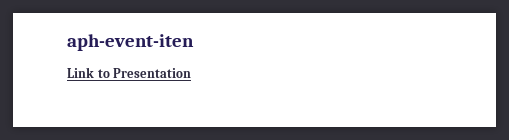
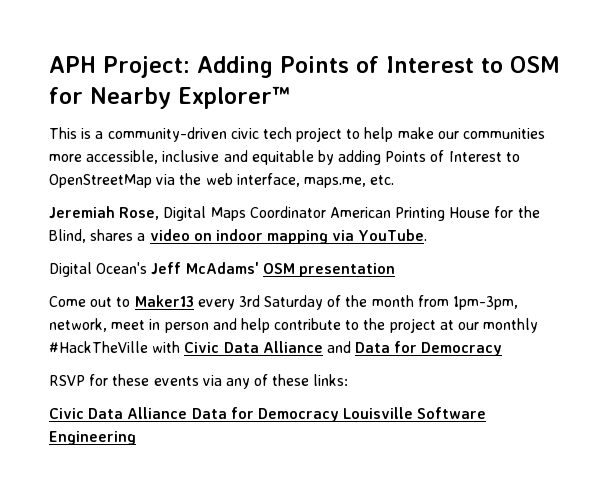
[67,34,194,51] [67,67,192,78] aph-event-iten // Link to Presentation -> [49,56,560,78] [49,86,290,109] [49,127,546,142] [49,150,520,165] [49,173,395,188] [49,206,540,221] [49,229,428,244] [49,262,395,277] [49,295,519,310] [49,318,539,333] [49,341,503,356] [49,374,349,389] [49,407,487,422] [49,431,136,445] APH Project: Adding Points of Interest to OSM for Nearby Explorer™ // This is a community-driven civic tech project to help make our communities more accessible, inclusive and equitable by adding Points of Interest to OpenStreetMap via the web interface, maps.me, etc. // Jeremiah Rose, Digital Maps Coordinator American Printing House for the Blind, shares a video on indoor mapping via YouTube. // Digital Ocean's Jeff McAdams' OSM presentation // Come out to Maker13 every 3rd Saturday of the month from 1pm-3pm, network, meet in person and help contribute to the project at our monthly #HackTheVille with Civic Data Alliance and Data for Democracy // RSVP for these events via any of these links: // Civic Data Alliance Data for Democracy Louisville Software Engineering

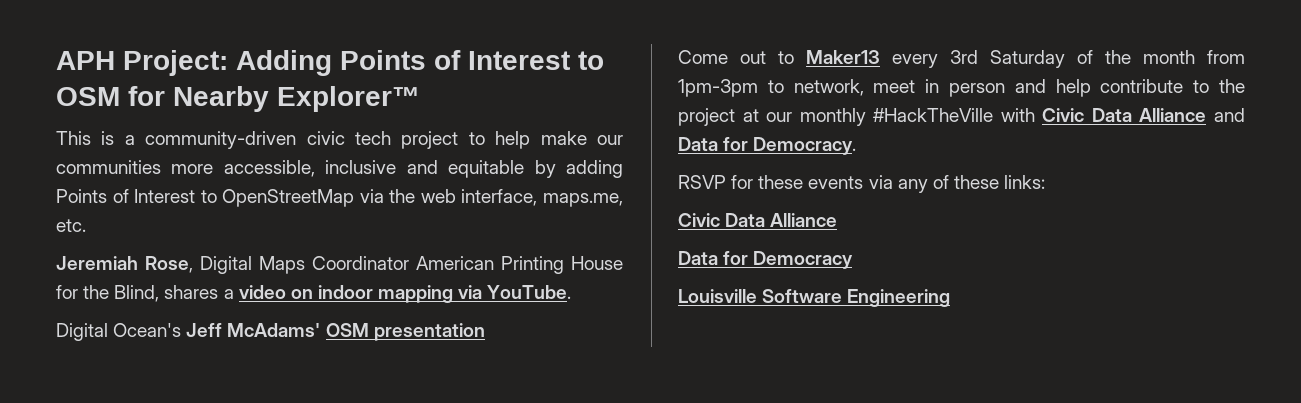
[453,296,519,310] 1pm-3pm, -> [678,79,784,97] 1pm-3pm to
[421,342,503,356] Democracy -> [753,137,857,155] Democracy.
[191,407,339,422] Data for Democracy -> [678,251,854,269] // Data for Democracy //

